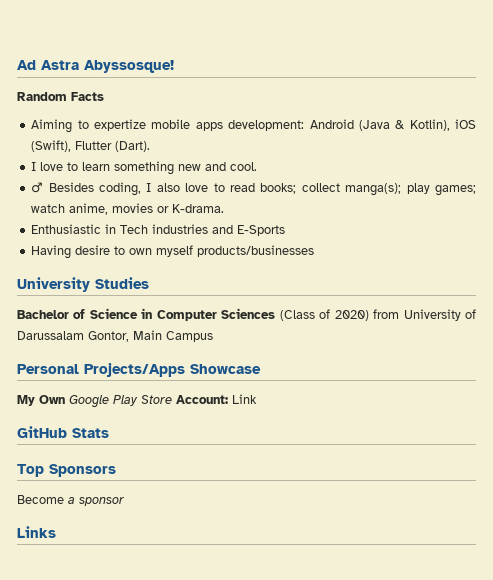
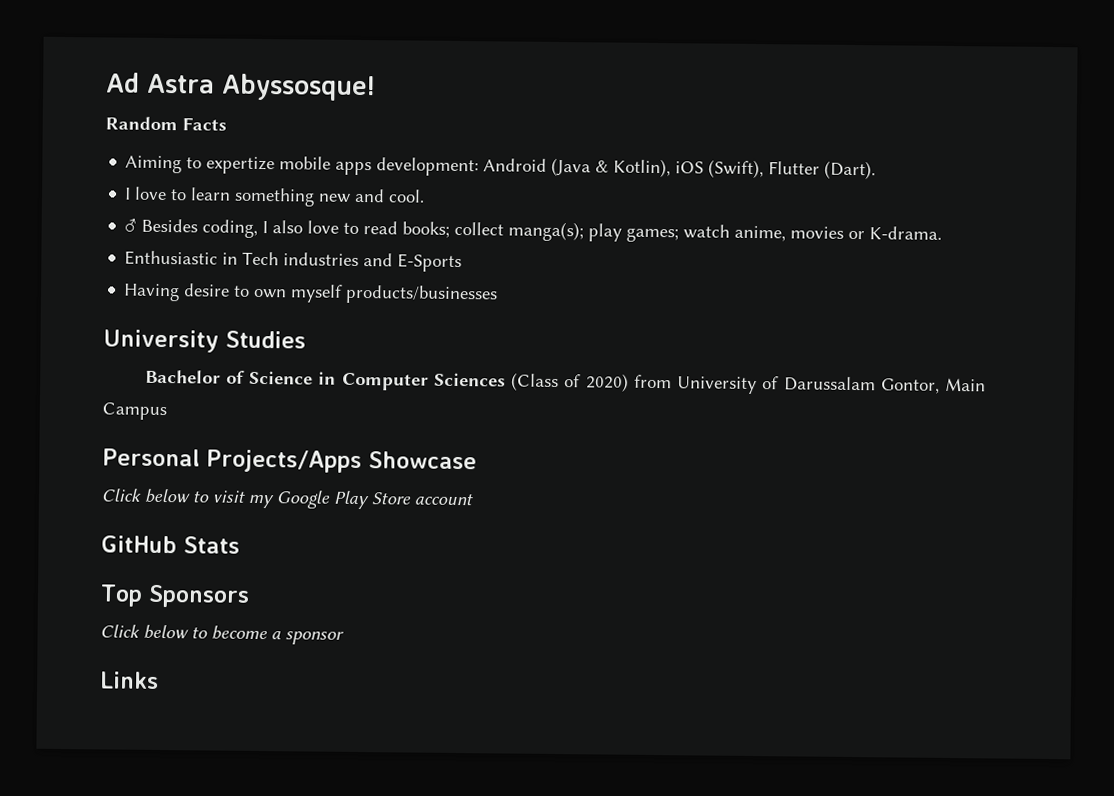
[17,395,65,406] My Own -> [101,488,275,509] Click below to visit my
[176,394,257,404] Account: Link -> [414,493,474,506] account
[17,495,64,504] Become -> [100,624,268,641] Click below to become

